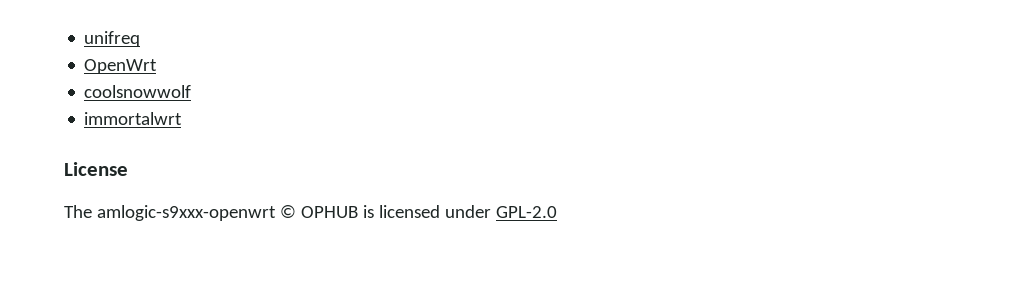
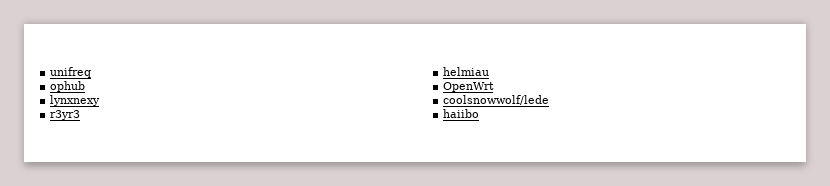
[84,59,158,74] [84,85,192,98] [84,112,183,125] [64,162,128,176] [64,205,557,221] OpenWrt // coolsnowwolf // immortalwrt // License // The amlogic-s9xxx-openwrt © OPHUB is licensed under GPL-2.0 -> [50,81,86,92] [50,95,101,106] [50,110,81,120] [443,67,490,76] [443,82,495,92] [443,95,550,105] [443,109,480,118] ophub // lynxnexy // r3yr3 // helmiau // OpenWrt // coolsnowwolf/lede // haiibo

